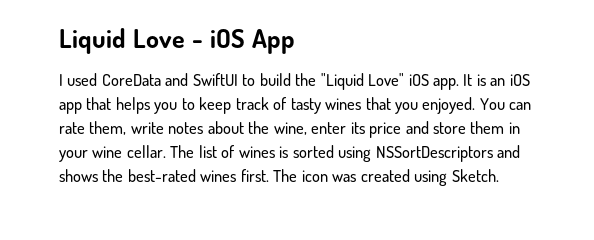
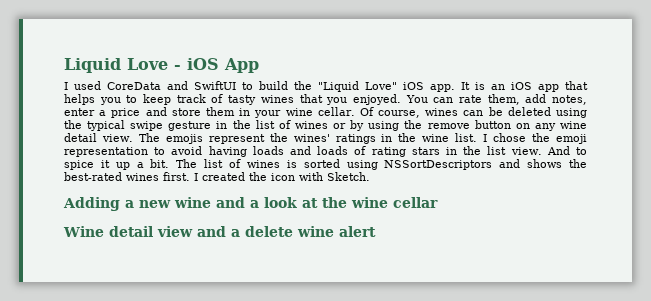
[130,121,365,135] write notes about the wine, enter its -> [525,94,587,105] [64,108,107,116] add notes, enter a
(166, 151) none -> [359,107,587,118] [64,120,588,131] [64,133,587,144] [64,146,587,157] [64,159,170,170] Of course, wines can be deleted using the typical swipe gesture in the list of wines or by using the remove button on any wine detail view. The emojis represent the wines' ratings in the wine list. I chose the emoji representation to avoid having loads and loads of rating stars in the list view. And to spice it up a bit.
[273,169,499,186] The icon was created using Sketch. -> [194,172,370,181] [63,197,438,211] [63,226,376,237] I created the icon with Sketch. // Adding a new wine and a look at the wine cellar // Wine detail view and a delete wine alert

